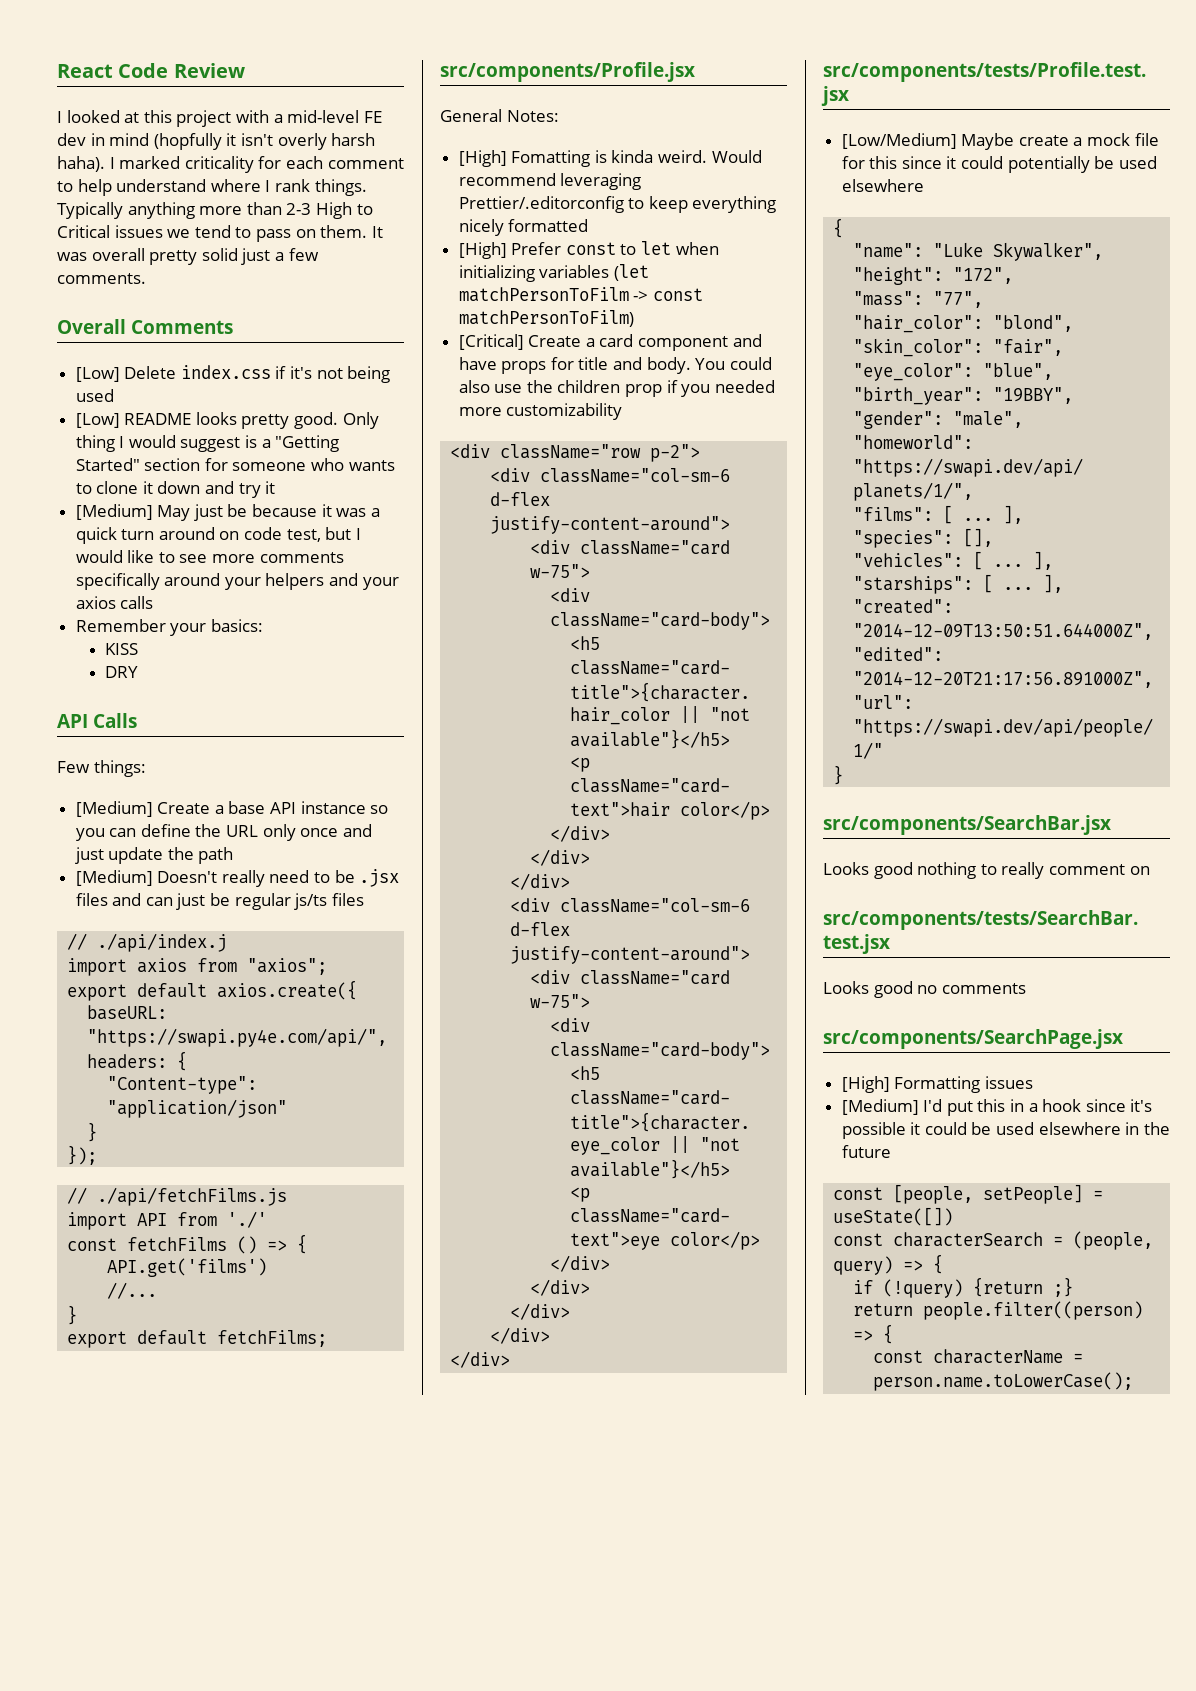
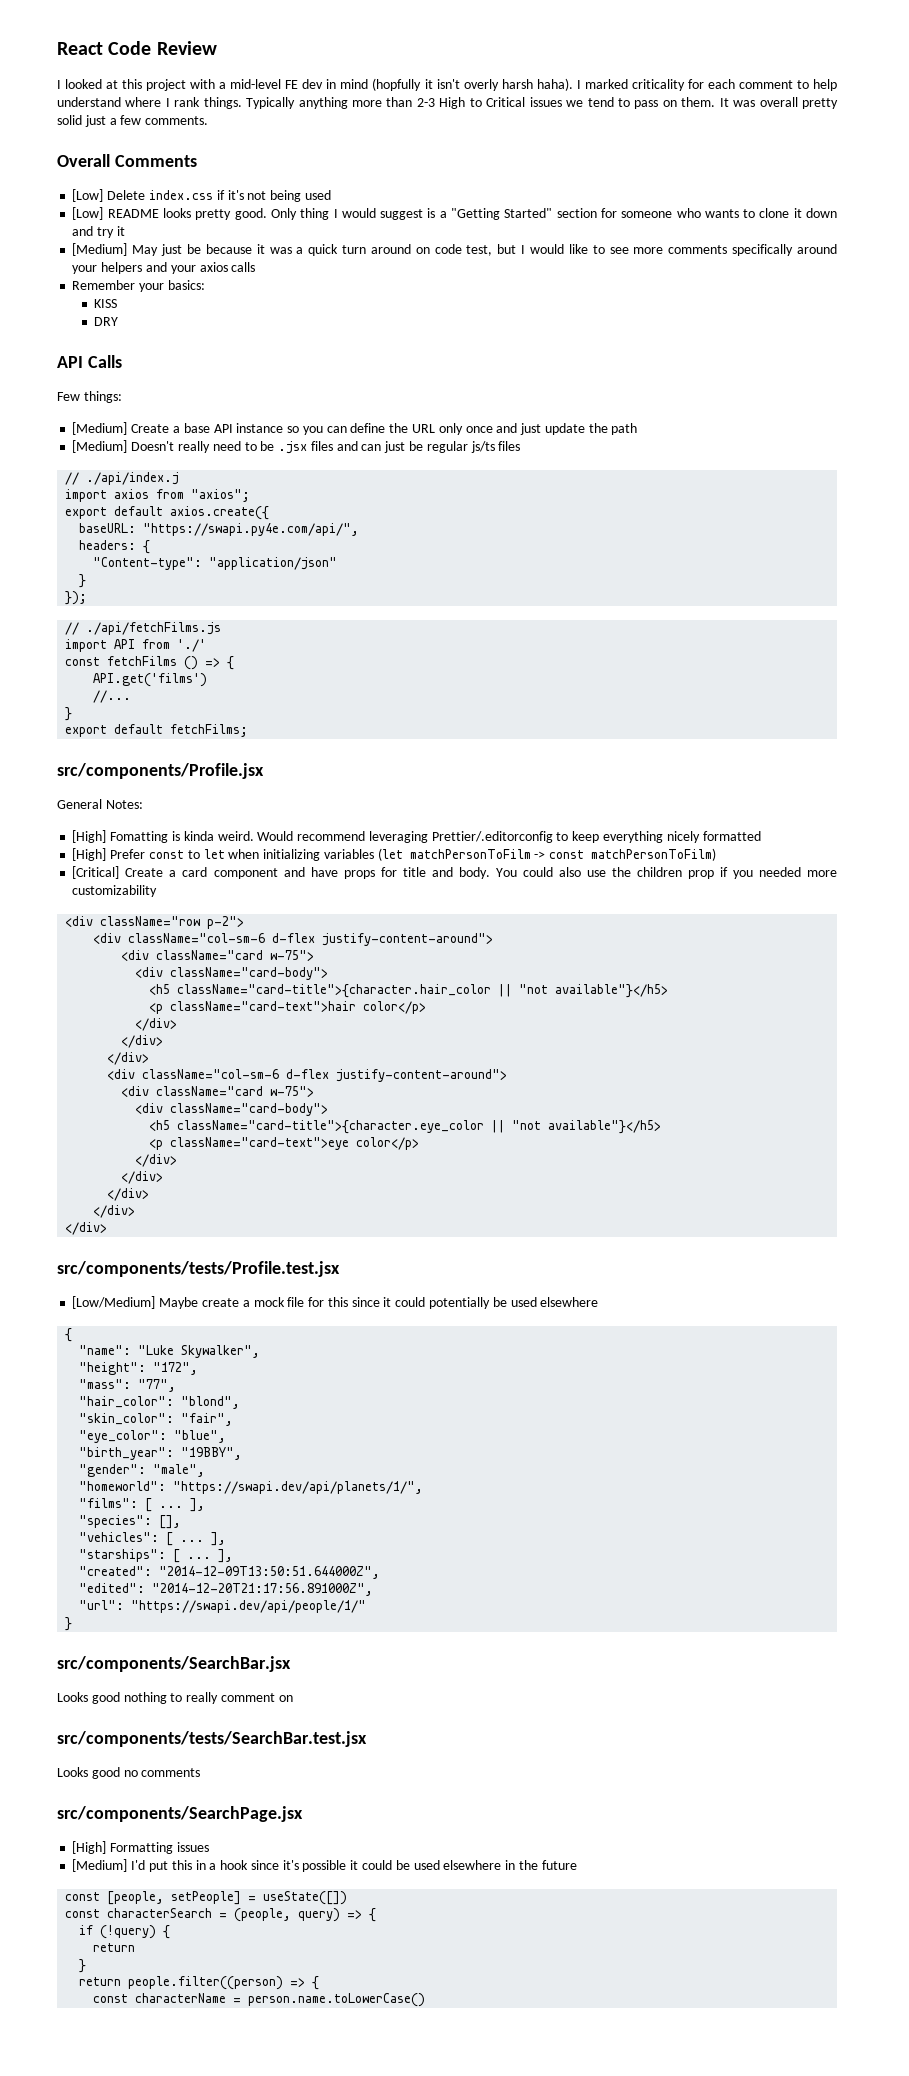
[973,1277,1074,1297] {return ;} -> [163,1925,171,1939] [93,1943,136,1952] [79,1959,87,1973] { // return // }
[873,1372,1134,1391] person.name.toLowerCase(); -> [248,1993,426,2007] person.name.toLowerCase()

